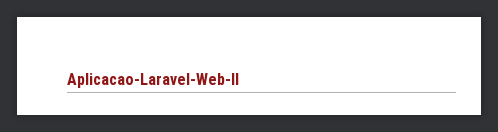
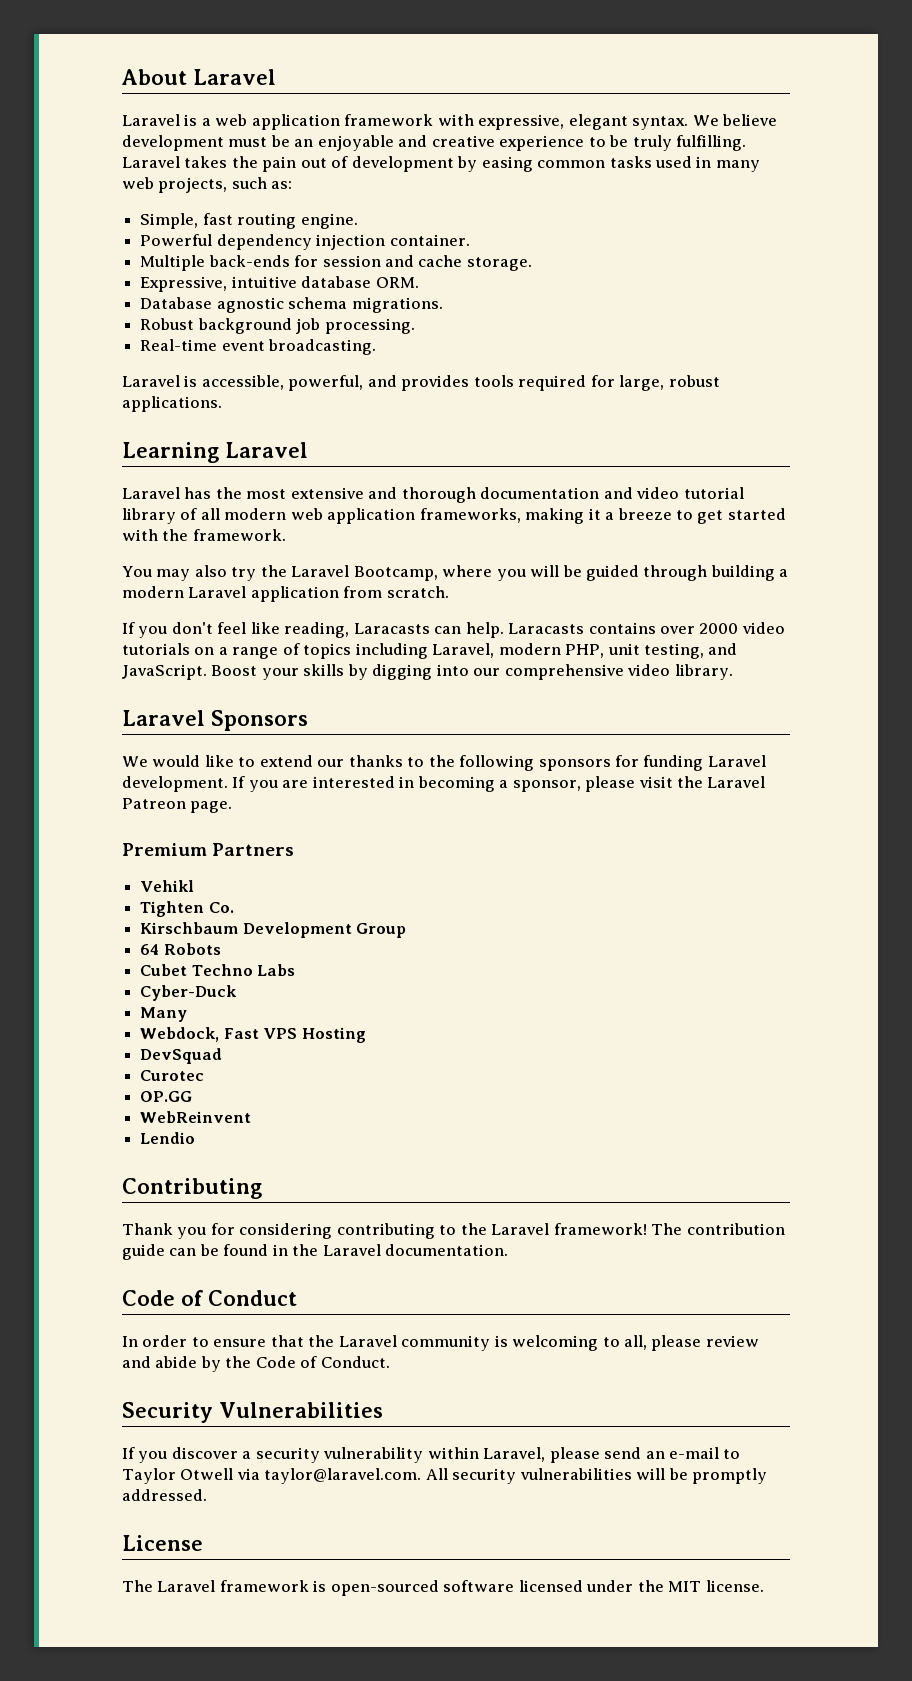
[67,73,239,88] Aplicacao-Laravel-Web-II -> [122,69,276,85] [122,114,778,130] [122,135,747,151] [122,156,760,172] [122,177,293,193] [140,213,358,229] [140,234,470,250] [140,255,532,271] [140,276,419,292] [140,297,443,313] [140,318,415,334] [140,339,377,355] [122,375,720,391] [122,396,222,412] [122,442,308,463] [122,487,744,503] [122,508,786,524] [122,529,286,541] [122,565,789,581] [122,586,449,602] [122,622,785,638] [122,643,738,659] [122,664,733,680] [122,710,308,731] [122,755,766,771] [122,776,766,792] [122,798,233,813] [122,843,295,856] [140,880,195,892] [140,901,234,917] [140,922,407,938] [140,943,221,955] [140,964,296,976] [140,985,238,1001] [140,1007,188,1022] [140,1027,366,1043] [140,1048,223,1064] [140,1070,205,1081] [140,1091,193,1102] [140,1111,252,1123] [140,1132,196,1144] [122,1178,262,1199] [122,1223,785,1239] [122,1244,509,1260] [122,1290,297,1306] [122,1335,759,1351] [122,1356,390,1372] [122,1402,383,1423] [122,1447,741,1463] [122,1468,768,1484] [122,1489,207,1501] [122,1535,203,1551] [122,1580,764,1596] About Laravel // Laravel is a web application framework with expressive, elegant syntax. We believe development must be an enjoyable and creative experience to be truly fulfilling. Laravel takes the pain out of development by easing common tasks used in many web projects, such as: // Simple, fast routing engine. // Powerful dependency injection container. // Multiple back-ends for session and cache storage. // Expressive, intuitive database ORM. // Database agnostic schema migrations. // Robust background job processing. // Real-time event broadcasting. // Laravel is accessible, powerful, and provides tools required for large, robust applications. // Learning Laravel // Laravel has the most extensive and thorough documentation and video tutorial library of all modern web application frameworks, making it a breeze to get started with the framework. // You may also try the Laravel Bootcamp, where you will be guided through building a modern Laravel application from scratch. // If you don't feel like reading, Laracasts can help. Laracasts contains over 2000 video tutorials on a range of topics including Laravel, modern PHP, unit testing, and JavaScript. Boost your skills by digging into our comprehensive video library. // Laravel Sponsors // We would like to extend our thanks to the following sponsors for funding Laravel development. If you are interested in becoming a sponsor, please visit the Laravel Patreon page. // Premium Partners // Vehikl // Tighten Co. // Kirschbaum Development Group // 64 Robots // Cubet Techno Labs // Cyber-Duck // Many // Webdock, Fast VPS Hosting // DevSquad // Curotec // OP.GG // WebReinvent // Lendio // Contributing // Thank you for considering contributing to the Laravel framework! The contribution guide can be found in the Laravel documentation. // Code of Conduct // In order to ensure that the Laravel community is welcoming to all, please review and abide by the Code of Conduct. // Security Vulnerabilities // If you discover a security vulnerability within Laravel, please send an e-mail to Taylor Otwell via taylor@laravel.com. All security vulnerabilities will be promptly addressed. // License // The Laravel framework is open-sourced software licensed under the MIT license.

